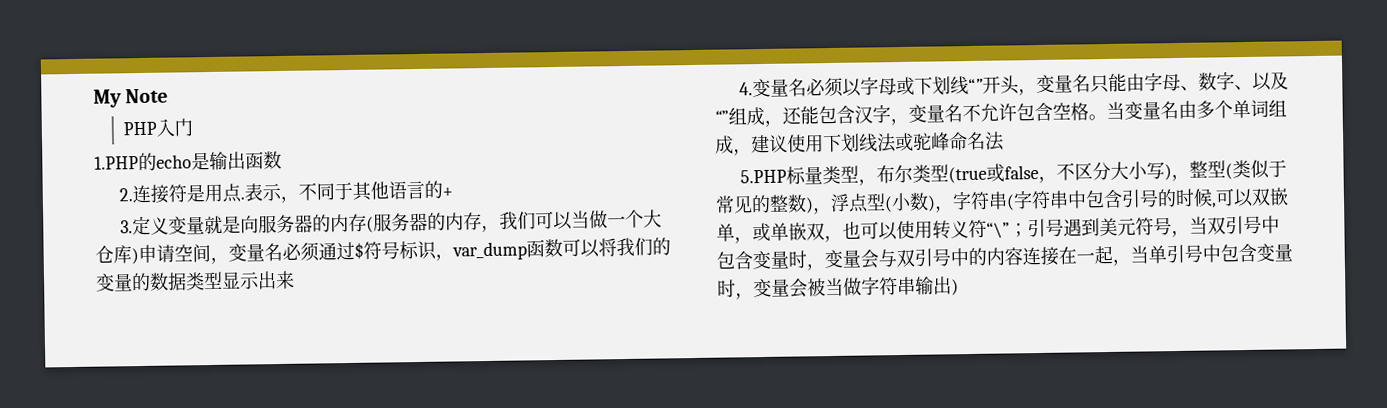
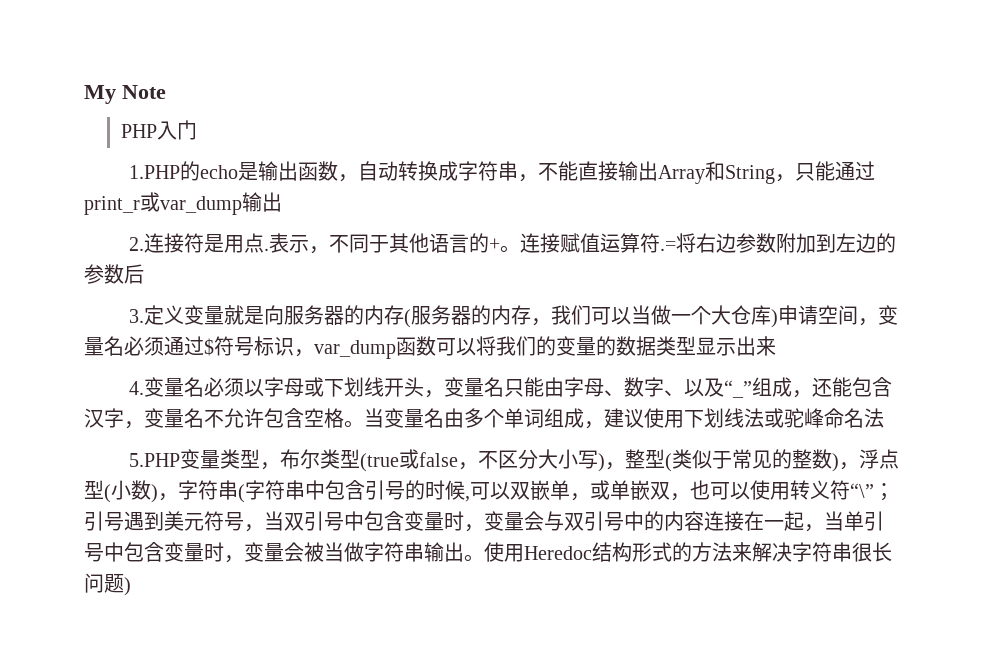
(282, 160) none -> [338,161,876,184] [84,192,282,215] ，自动转换成字符串，不能直接输出Array和String，只能通过print_r或var_dump输出
(454, 192) none -> [500,233,897,253] [84,264,144,284] 。连接赋值运算符.=将右边参数附加到左边的参数后
[968,78,984,93] “” -> (385, 387) none
[714,110,729,124] “” -> [724,380,753,398] “_”
[786,166,807,185] 标 -> [180,449,201,469] 变
(952, 285) none -> [464,542,892,562] [84,573,124,593] 。使用Heredoc结构形式的方法来解决字符串很长问题

